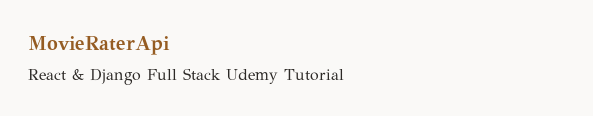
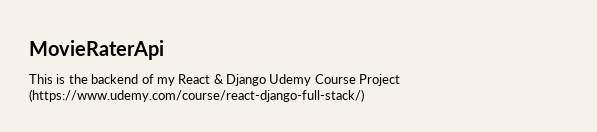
[28,68,344,85] React & Django Full Stack Udemy Tutorial -> [29,74,401,86] [29,89,364,102] This is the backend of my React & Django Udemy Course Project (https://www.udemy.com/course/react-django-full-stack/)

